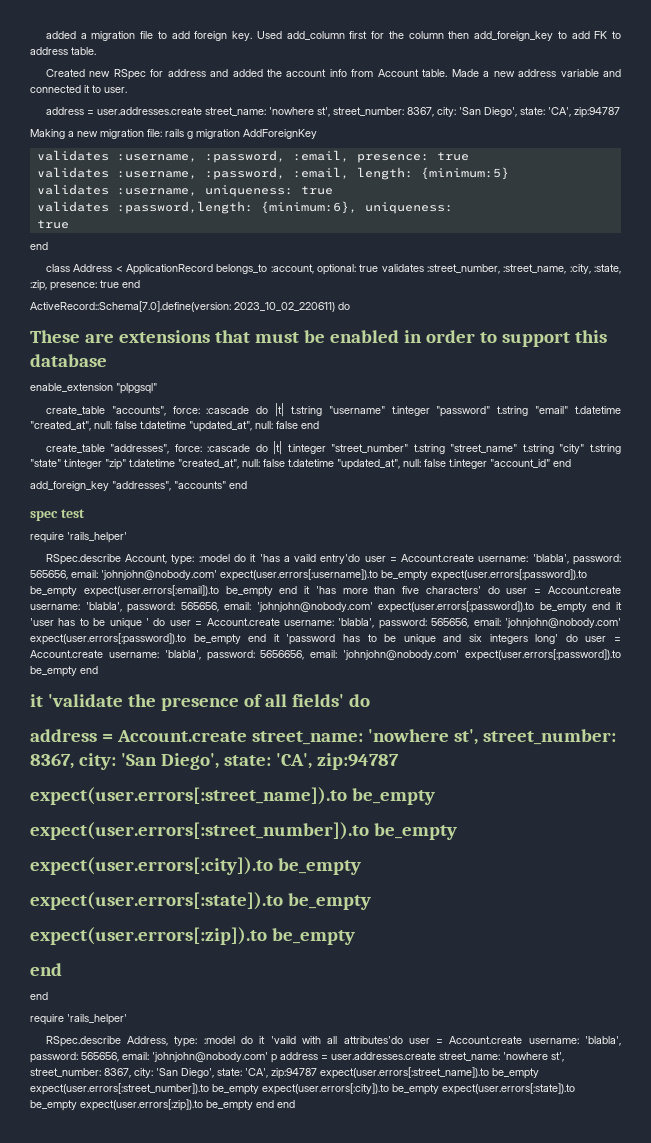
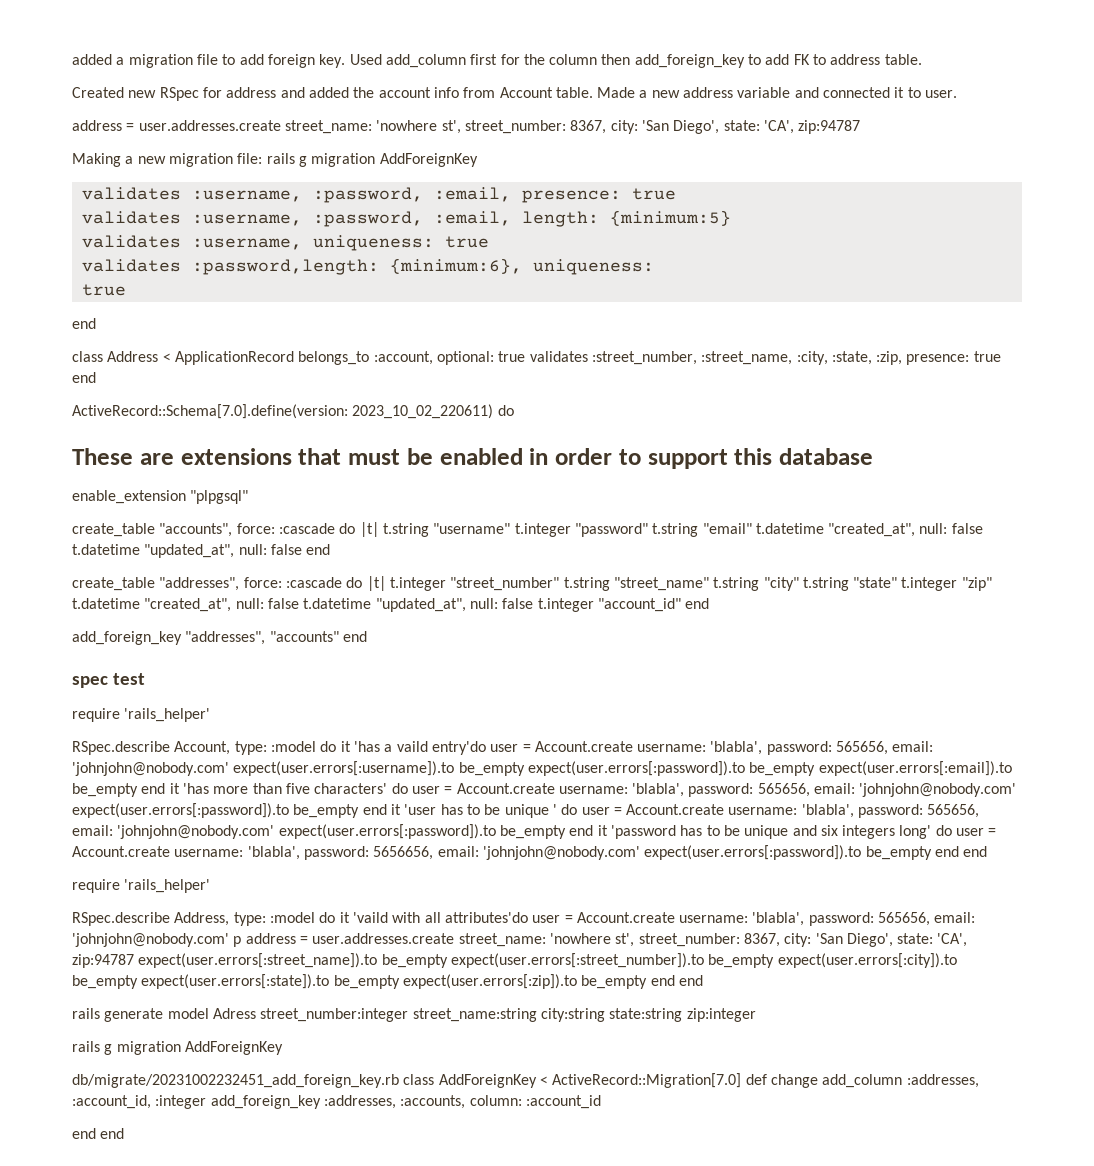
[30,694,370,711] [30,729,616,745] [30,753,399,770] [30,787,435,805] [30,822,457,840] [30,857,361,875] [30,892,371,910] [30,927,355,945] [30,963,62,976] // it 'validate the presence of all fields' do // address = Account.create street_name: 'nowhere st', street_number: 8367, city: 'San Diego', state: 'CA', zip:94787 // expect(user.errors[:street_name]).to be_empty // expect(user.errors[:street_number]).to be_empty // expect(user.errors[:city]).to be_empty // expect(user.errors[:state]).to be_empty // expect(user.errors[:zip]).to be_empty // end // -> (959, 851) none
(295, 1104) none -> [72,1008,756,1022] [72,1041,283,1055] [72,1073,979,1088] [72,1095,601,1109] [72,1128,125,1139] // rails generate model Adress street_number:integer street_name:string city:string state:string zip:integer // rails g migration AddForeignKey // db/migrate/20231002232451_add_foreign_key.rb class AddForeignKey < ActiveRecord::Migration[7.0] def change add_column :addresses, :account_id, :integer add_foreign_key :addresses, :accounts, column: :account_id // end end

